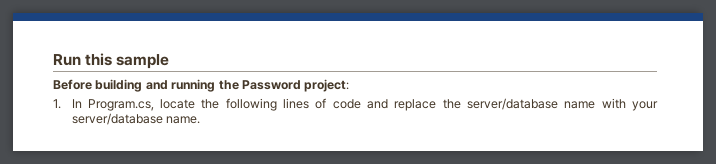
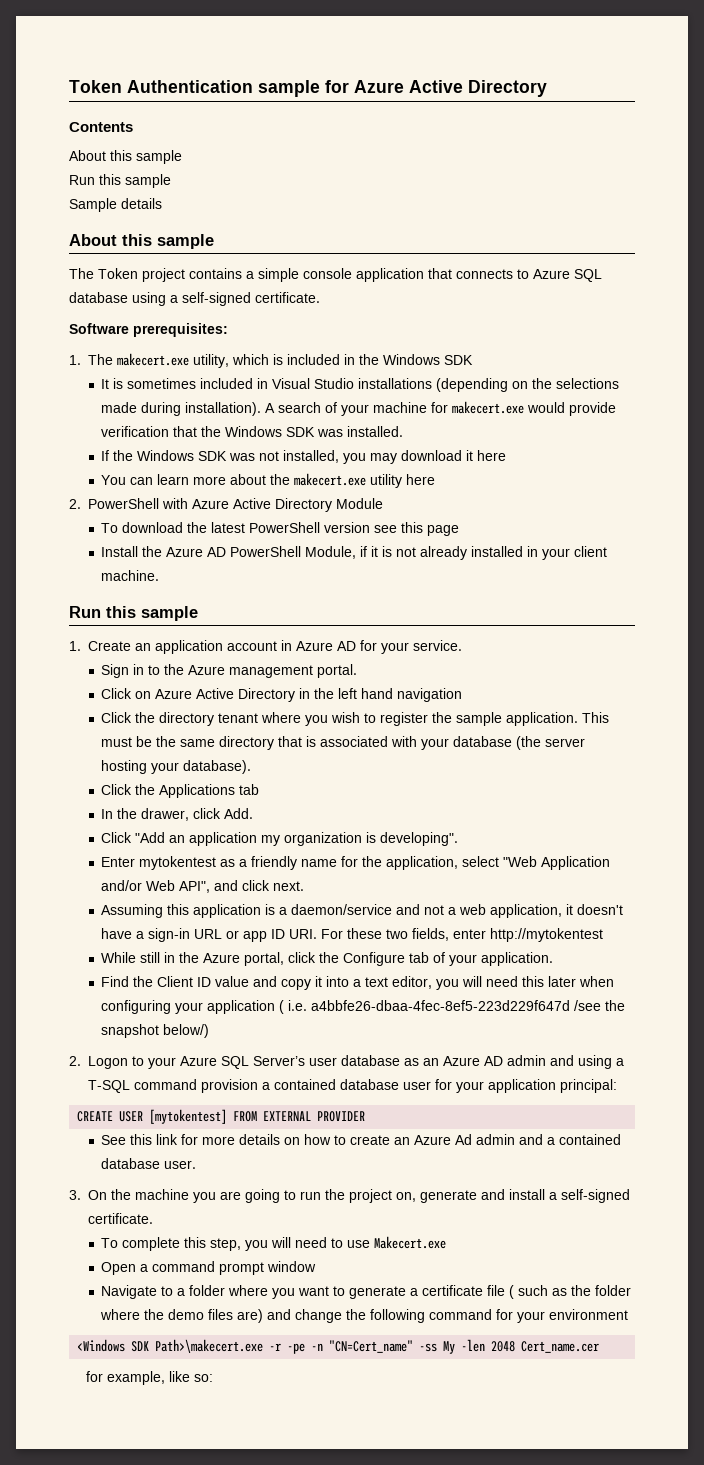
[53,53,170,69] [53,79,350,92] [53,98,658,111] [71,113,200,125] Run this sample // Before building and running the Password project: // 1. In Program.cs, locate the following lines of code and replace the server/database name with your server/database name. -> [69,80,547,97] [69,122,133,132] [69,150,182,164] [69,174,171,188] [69,198,162,212] [69,234,214,249] [69,268,602,282] [69,292,320,306] [69,323,228,337] [69,353,473,368] [101,378,620,392] [101,401,617,416] [101,426,404,437] [101,450,507,464] [101,473,436,488] [69,498,383,512] [101,522,460,536] [101,546,608,560] [101,570,160,581] [69,606,198,621] [69,640,462,654] [101,664,358,678] [101,688,463,702] [101,712,610,726] [101,736,586,750] [101,760,252,774] [101,784,260,798] [101,808,254,821] [101,832,459,846] [101,856,611,870] [101,880,305,893] [101,904,624,918] [101,928,604,942] [101,952,554,966] [101,976,615,990] [101,1000,626,1014] [101,1024,210,1038] [69,1055,624,1069] [88,1079,617,1093] [77,1109,366,1124] [101,1134,622,1145] [101,1158,197,1169] [69,1189,630,1203] [88,1213,153,1224] [101,1236,447,1251] [101,1261,317,1275] [101,1285,632,1299] [100,1309,629,1323] [77,1339,600,1354] [85,1371,213,1385] Token Authentication sample for Azure Active Directory // Contents // About this sample // Run this sample // Sample details // About this sample // The Token project contains a simple console application that connects to Azure SQL database using a self-signed certificate. // Software prerequisites: // 1. The makecert.exe utility, which is included in the Windows SDK // It is sometimes included in Visual Studio installations (depending on the selections made during installation). A search of your machine for makecert.exe would provide verification that the Windows SDK was installed. // If the Windows SDK was not installed, you may download it here // You can learn more about the makecert.exe utility here // 2. PowerShell with Azure Active Directory Module // To download the latest PowerShell version see this page // Install the Azure AD PowerShell Module, if it is not already installed in your client machine. // Run this sample // 1. Create an application account in Azure AD for your service. // Sign in to the Azure management portal. // Click on Azure Active Directory in the left hand navigation // Click the directory tenant where you wish to register the sample application. This must be the same directory that is associated with your database (the server hosting your database). // Click the Applications tab // In the drawer, click Add. // Click "Add an application my organization is developing". // Enter mytokentest as a friendly name for the application, select "Web Application and/or Web API", and click next. // Assuming this application is a daemon/service and not a web application, it doesn't have a sign-in URL or app ID URI. For these two fields, enter http://mytokentest // While still in the Azure portal, click the Configure tab of your application. // Find the Client ID value and copy it into a text editor, you will need this later when configuring your application ( i.e. a4bbfe26-dbaa-4fec-8ef5-223d229f647d /see the snapshot below/) // 2. Logon to your Azure SQL Server’s user database as an Azure AD admin and using a T-SQL command provision a contained database user for your application principal: // CREATE USER [mytokentest] FROM EXTERNAL PROVIDER // See this link for more details on how to create an Azure Ad admin and a contained database user. // 3. On the machine you are going to run the project on, generate and install a self-signed certificate. // To complete this step, you will need to use Makecert.exe // Open a command prompt window // Navigate to a folder where you want to generate a certificate file ( such as the folder where the demo files are) and change the following command for your environment // <Windows SDK Path>\makecert.exe -r -pe -n "CN=Cert_name" -ss My -len 2048 Cert_name.cer // for example, like so:

